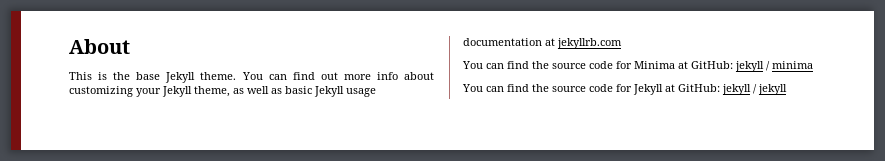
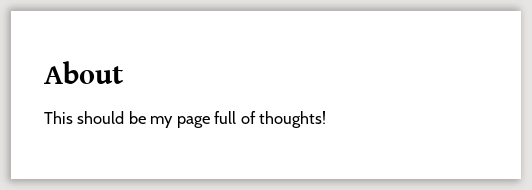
[98,72,434,83] [69,86,376,97] [463,38,622,49] [462,61,813,72] [462,84,787,95] is the base Jekyll theme. You can find out more info about customizing your Jekyll theme, as well as basic Jekyll usage documentation at jekyllrb.com // You can find the source code for Minima at GitHub: jekyll / minima // You can find the source code for Jekyll at GitHub: jekyll / jekyll -> [77,111,327,128] should be my page full of thoughts!

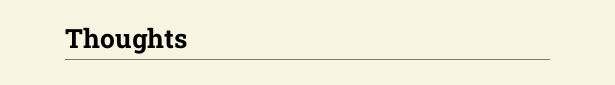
[44,61,124,84] [44,111,327,128] About // This should be my page full of thoughts! -> [65,27,187,54] Thoughts

